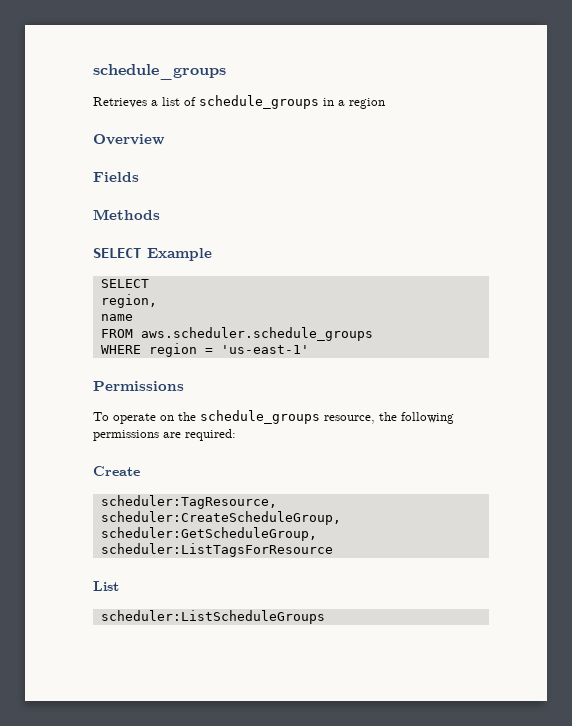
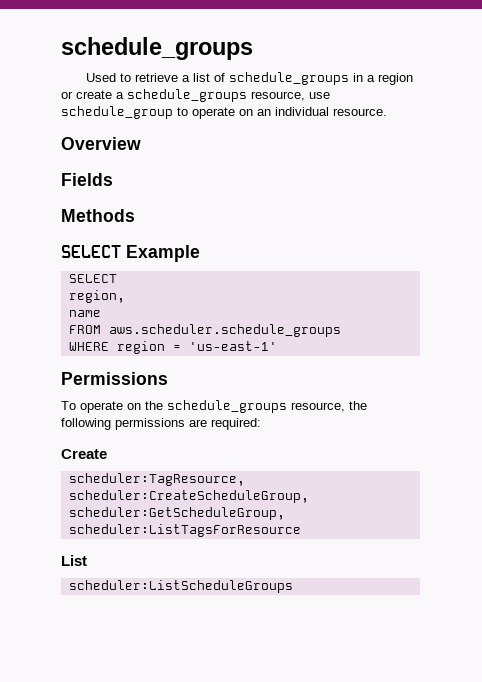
[93,97,147,108] Retrieves -> [85,73,178,82] Used to retrieve
(385, 103) none -> [61,89,330,102] [61,106,387,119] or create a schedule_groups resource, use schedule_group to operate on an individual resource.

